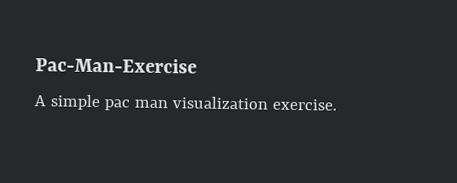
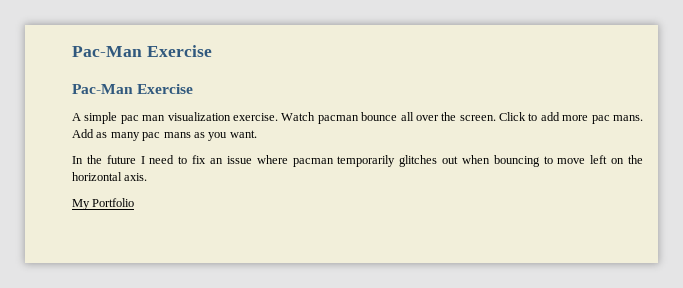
[35,57,197,74] Pac-Man-Exercise -> [72,45,212,57] [72,84,194,94] Pac-Man Exercise // Pac-Man Exercise
(337, 104) none -> [281,112,644,124] [72,129,257,141] [72,155,644,167] [72,172,148,181] [72,198,135,210] Watch pacman bounce all over the screen. Click to add more pac mans. Add as many pac mans as you want. // In the future I need to fix an issue where pacman temporarily glitches out when bouncing to move left on the horizontal axis. // My Portfolio

